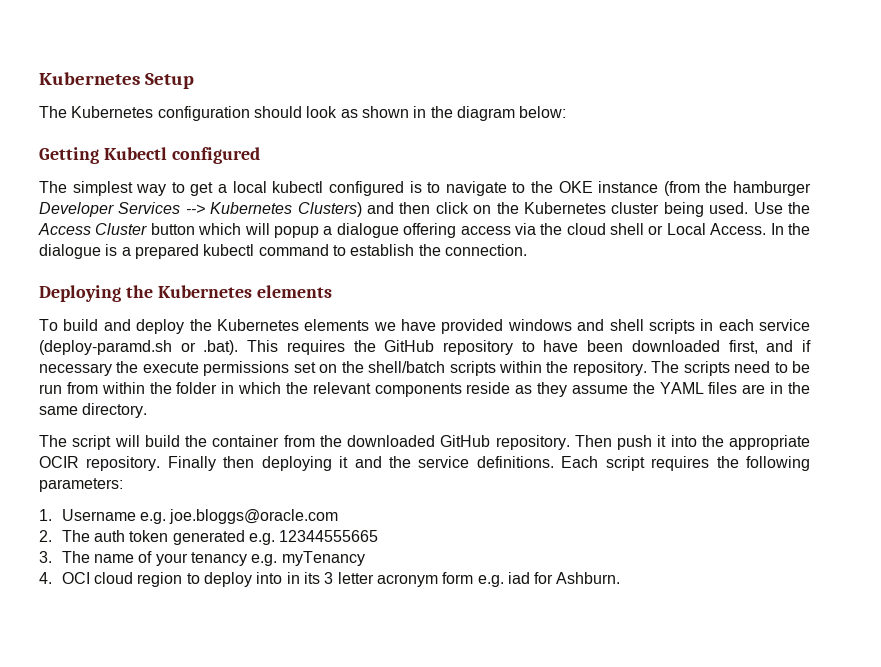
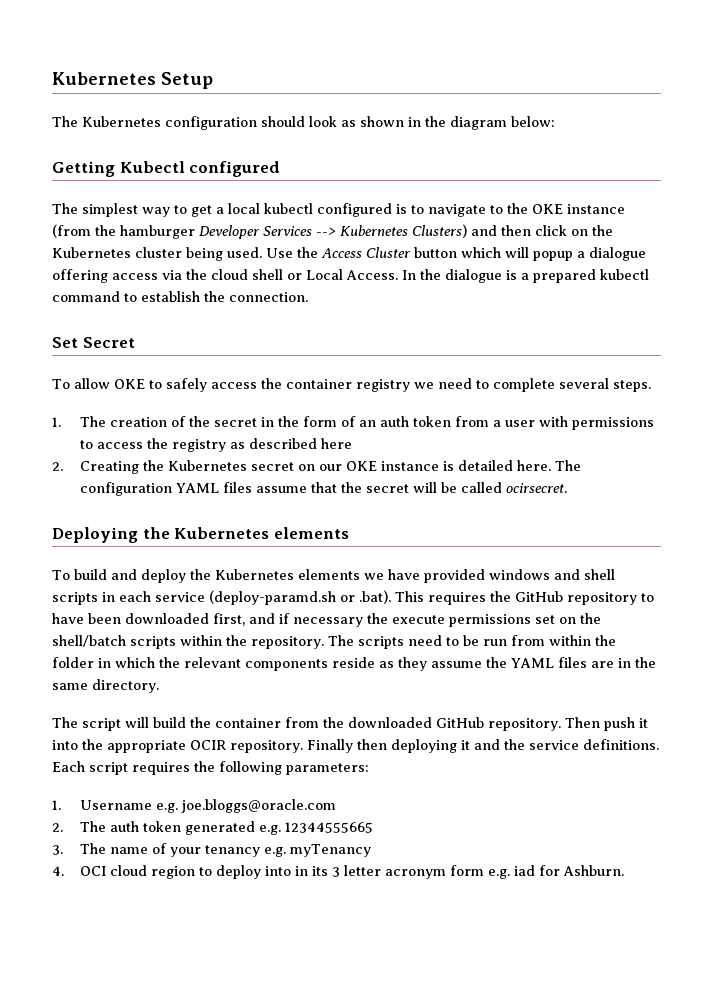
(527, 250) none -> [52,337,135,348] [52,378,651,392] [52,416,655,430] [80,438,353,452] [52,460,582,474] [80,482,568,496] // Set Secret // To allow OKE to safely access the container registry we need to complete several steps. // 1. The creation of the secret in the form of an auth token from a user with permissions to access the registry as described here // 2. Creating the Kubernetes secret on our OKE instance is detailed here. The configuration YAML files assume that the secret will be called ocirsecret.

